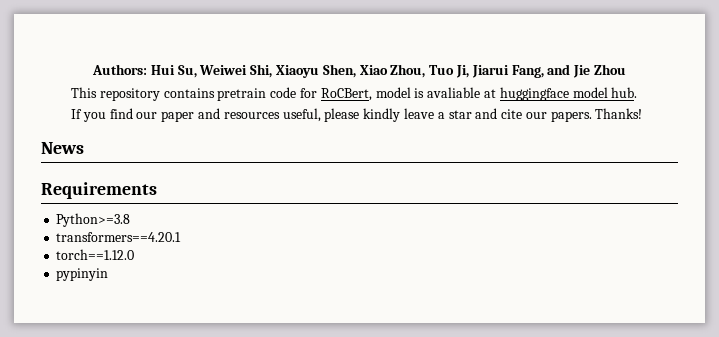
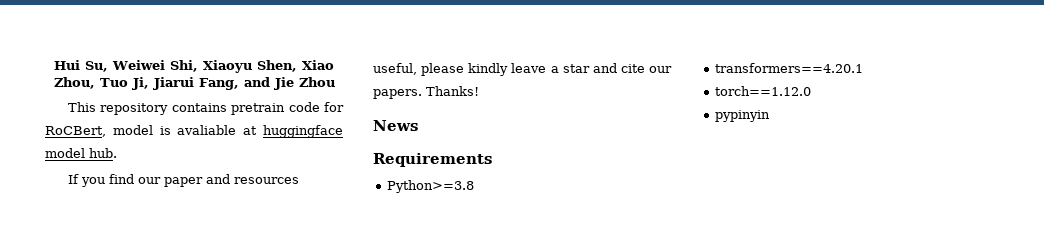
[92,64,148,75] Authors: -> (54, 65) none

